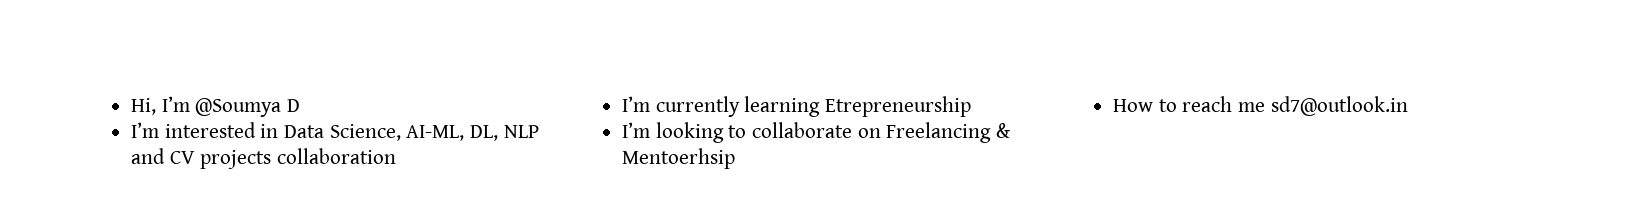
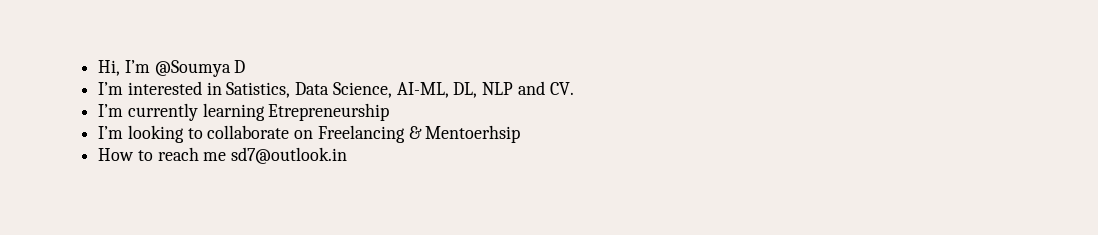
(279, 131) none -> [226,82,291,98] Satistics,
[169,148,397,169] CV projects collaboration -> [549,82,574,95] CV.

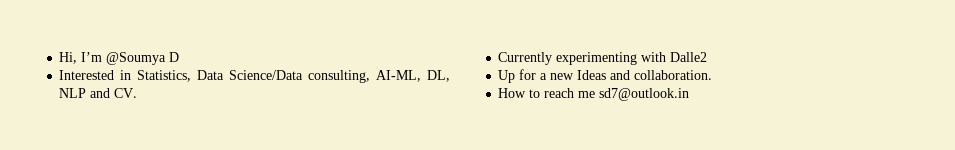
[98,81,392,98] I’m interested in Satistics, Data Science, -> [59,70,371,83] Interested in Statistics, Data Science/Data consulting,
[98,103,390,121] [98,125,521,143] I’m currently learning Etrepreneurship // I’m looking to collaborate on Freelancing & Mentoerhsip -> [498,52,708,65] [498,69,713,83] Currently experimenting with Dalle2 // Up for a new Ideas and collaboration.

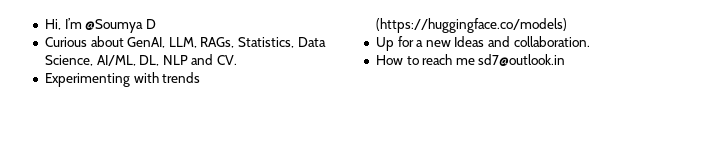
[59,70,422,83] Interested in Statistics, Data Science/Data consulting, AI-ML, -> [44,36,326,48] [44,55,136,66] Curious about GenAI, LLM, RAGs, Statistics, Data Science, AI/ML,
[498,52,708,65] Currently experimenting with Dalle2 -> [44,72,201,87] [375,18,567,33] Experimenting with trends (https://huggingface.co/models)

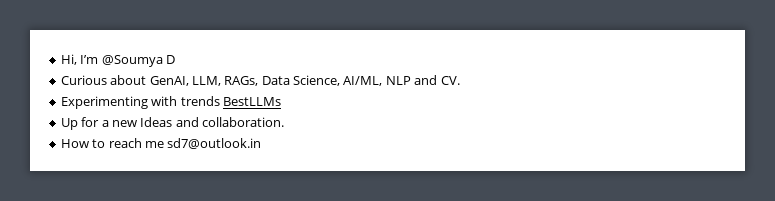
[238,37,295,48] Statistics, -> (259, 81) none
[139,55,160,66] DL, -> (383, 81) none
[375,18,567,33] (https://huggingface.co/models) -> [222,97,281,106] BestLLMs

